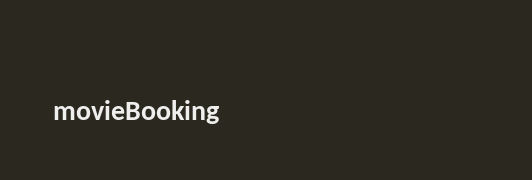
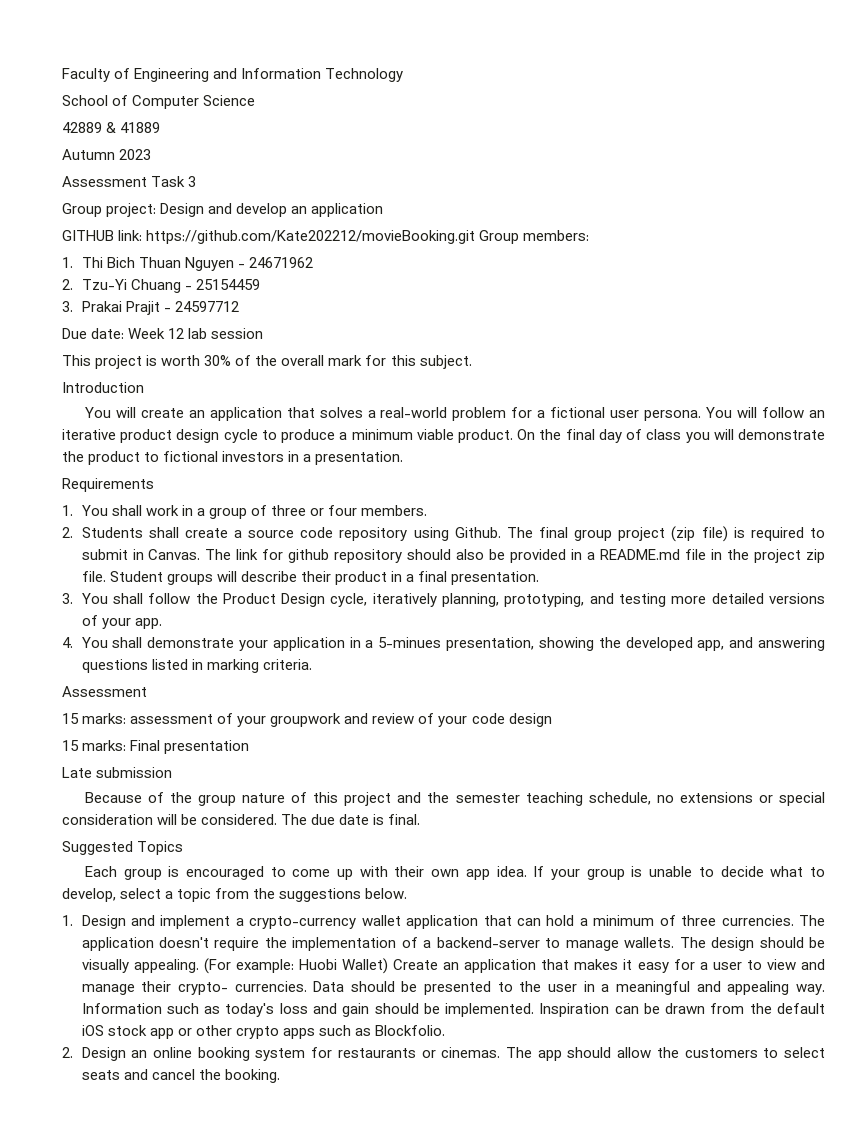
[53,100,219,124] movieBooking -> [62,68,404,82] [62,95,256,109] [62,122,161,133] [62,149,152,160] [62,176,197,187] [62,203,384,217] [62,230,590,244] [62,257,313,271] [62,279,260,293] [62,301,239,315] [62,328,264,339] [62,355,472,369] [62,382,144,393] [84,407,825,421] [62,429,825,443] [62,451,404,465] [62,478,154,492] [62,505,428,519] [62,526,825,542] [81,549,825,563] [81,571,540,585] [62,593,826,607] [81,615,162,629] [62,637,826,651] [81,659,312,673] [62,686,147,697] [62,713,552,727] [62,740,250,754] [62,767,173,778] [84,792,825,806] [62,814,421,825] [62,841,184,855] [84,866,826,880] [62,888,408,902] [62,915,826,929] [81,937,826,951] [81,958,825,974] [81,981,825,995] [81,1003,825,1017] [81,1025,445,1039] [62,1047,825,1061] [81,1069,280,1083] Faculty of Engineering and Information Technology // School of Computer Science // 42889 & 41889 // Autumn 2023 // Assessment Task 3 // Group project: Design and develop an application // GITHUB link: https://github.com/Kate202212/movieBooking.git Group members: // 1. Thi Bich Thuan Nguyen - 24671962 // 2. Tzu-Yi Chuang - 25154459 // 3. Prakai Prajit - 24597712 // Due date: Week 12 lab session // This project is worth 30% of the overall mark for this subject. // Introduction // You will create an application that solves a real-world problem for a fictional user persona. You will follow an iterative product design cycle to produce a minimum viable product. On the final day of class you will demonstrate the product to fictional investors in a presentation. // Requirements // 1. You shall work in a group of three or four members. // 2. Students shall create a source code repository using Github. The final group project (zip file) is required to submit in Canvas. The link for github repository should also be provided in a README.md file in the project zip file. Student groups will describe their product in a final presentation. // 3. You shall follow the Product Design cycle, iteratively planning, prototyping, and testing more detailed versions of your app. // 4. You shall demonstrate your application in a 5-minues presentation, showing the developed app, and answering questions listed in marking criteria. // Assessment // 15 marks: assessment of your groupwork and review of your code design // 15 marks: Final presentation // Late submission // Because of the group nature of this project and the semester teaching schedule, no extensions or special consideration will be considered. The due date is final. // Suggested Topics // Each group is encouraged to come up with their own app idea. If your group is unable to decide what to develop, select a topic from the suggestions below. // 1. Design and implement a crypto-currency wallet application that can hold a minimum of three currencies. The application doesn't require the implementation of a backend-server to manage wallets. The design should be visually appealing. (For example: Huobi Wallet) Create an application that makes it easy for a user to view and manage their crypto- currencies. Data should be presented to the user in a meaningful and appealing way. Information such as today's loss and gain should be implemented. Inspiration can be drawn from the default iOS stock app or other crypto apps such as Blockfolio. // 2. Design an online booking system for restaurants or cinemas. The app should allow the customers to select seats and cancel the booking.

